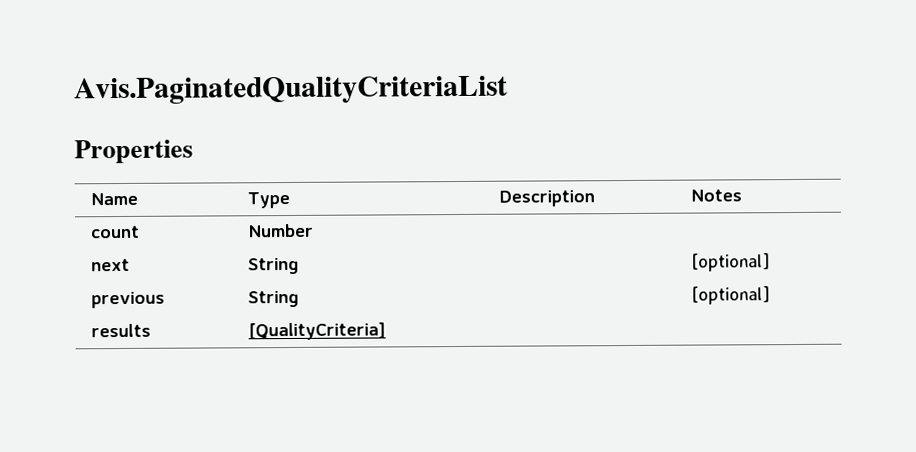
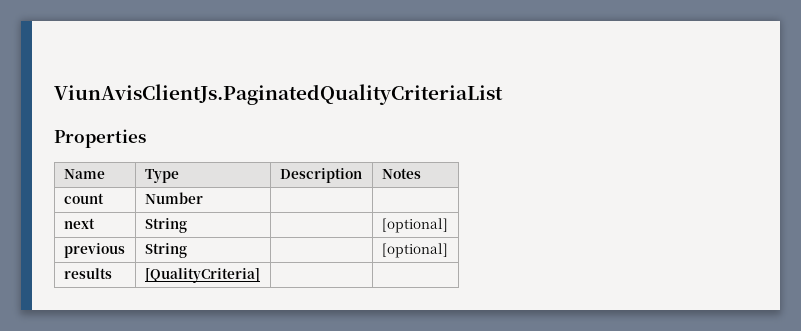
[74,75,508,105] Avis.PaginatedQualityCriteriaList -> [54,84,503,105] ViunAvisClientJs.PaginatedQualityCriteriaList

